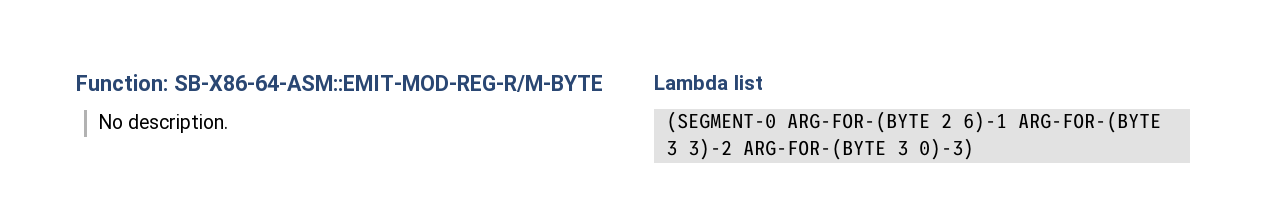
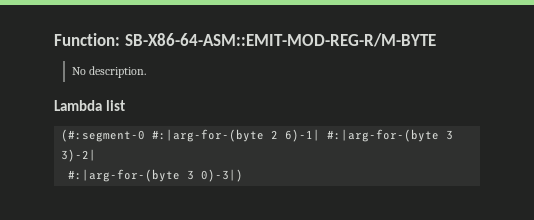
[665,111,1161,133] [665,138,974,160] (SEGMENT-0 ARG-FOR-(BYTE 2 6)-1 ARG-FOR-(BYTE 3 3)-2 ARG-FOR-(BYTE 3 0)-3) -> [61,129,454,142] [61,149,97,162] [68,169,244,182] (#:segment-0 #:|arg-for-(byte 2 6)-1| #:|arg-for-(byte 3 3)-2| // #:|arg-for-(byte 3 0)-3|)

